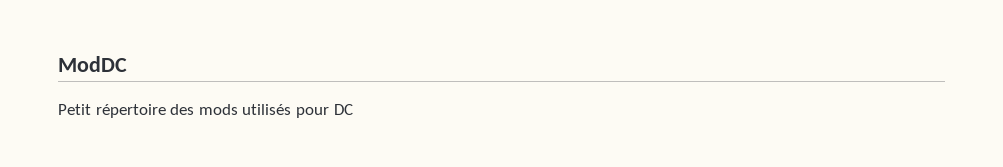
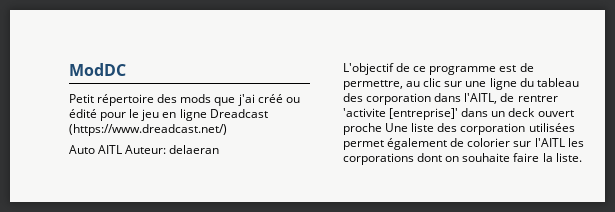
[242,104,353,118] utilisés pour DC -> [214,94,300,106] [69,109,268,121] [69,124,227,136] [69,145,220,154] [343,63,534,75] [343,78,579,90] [343,93,558,105] [343,108,574,120] [343,123,575,135] [343,138,584,150] [343,153,582,165] que j'ai créé ou édité pour le jeu en ligne Dreadcast (https://www.dreadcast.net/) // Auto AITL Auteur: delaeran // L'objectif de ce programme est de permettre, au clic sur une ligne du tableau des corporation dans l'AITL, de rentrer 'activite [entreprise]' dans un deck ouvert proche Une liste des corporation utilisées permet également de colorier sur l'AITL les corporations dont on souhaite faire la liste.

